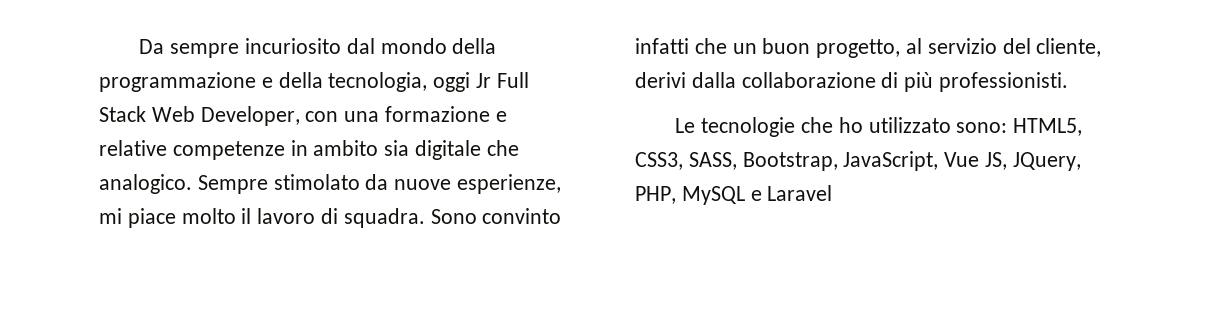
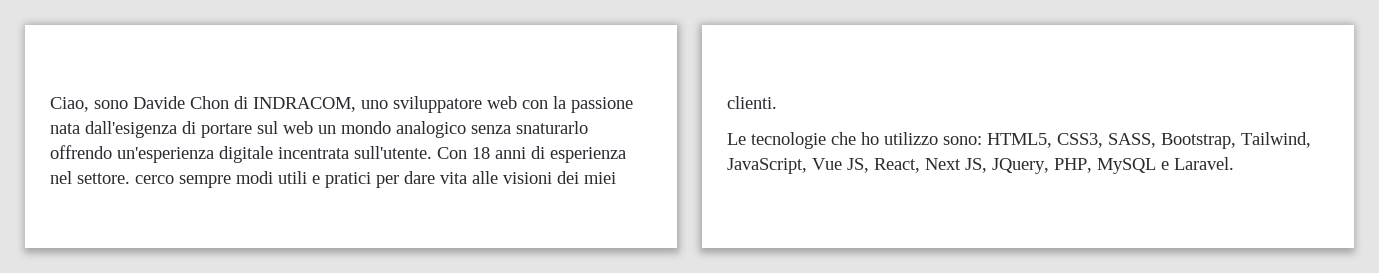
[139,38,497,58] [99,72,529,92] [99,106,507,126] [99,140,519,160] [99,174,562,194] [99,208,562,228] [635,38,1102,58] [635,72,1069,92] Da sempre incuriosito dal mondo della programmazione e della tecnologia, oggi Jr Full Stack Web Developer, con una formazione e relative competenze in ambito sia digitale che analogico. Sempre stimolato da nuove esperienze, mi piace molto il lavoro di squadra. Sono convinto infatti che un buon progetto, al servizio del cliente, derivi dalla collaborazione di più professionisti. -> [50,96,633,113] [50,121,588,138] [50,145,626,163] [50,171,616,188] [727,96,777,109] Ciao, sono Davide Chon di INDRACOM, uno sviluppatore web con la passione nata dall'esigenza di portare sul web un mondo analogico senza snaturarlo offrendo un'esperienza digitale incentrata sull'utente. Con 18 anni di esperienza nel settore. cerco sempre modi utili e pratici per dare vita alle visioni dei miei clienti.
[868,117,951,133] utilizzato -> [884,132,938,145] utilizzo
(838, 161) none -> [1241,132,1311,148] Tailwind,
(1008, 161) none -> [874,158,987,173] React, Next JS,
[767,185,833,201] Laravel -> [1174,157,1234,170] Laravel.

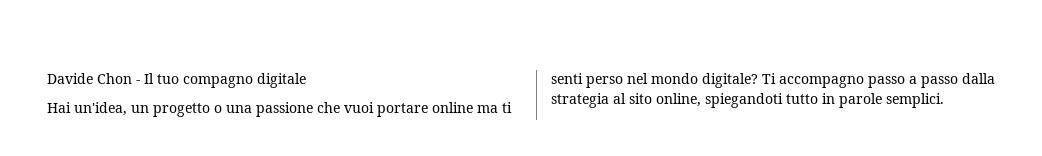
[50,96,633,113] [50,121,588,138] [50,145,626,163] [50,171,616,188] [727,96,777,109] [727,132,1311,149] [727,157,1234,174] Ciao, sono Davide Chon di INDRACOM, uno sviluppatore web con la passione nata dall'esigenza di portare sul web un mondo analogico senza snaturarlo offrendo un'esperienza digitale incentrata sull'utente. Con 18 anni di esperienza nel settore. cerco sempre modi utili e pratici per dare vita alle visioni dei miei clienti. // Le tecnologie che ho utilizzo sono: HTML5, CSS3, SASS, Bootstrap, Tailwind, JavaScript, Vue JS, React, Next JS, JQuery, PHP, MySQL e Laravel. -> [47,73,306,88] [47,102,512,117] [551,73,995,88] [551,93,944,108] Davide Chon - Il tuo compagno digitale // Hai un'idea, un progetto o una passione che vuoi portare online ma ti senti perso nel mondo digitale? Ti accompagno passo a passo dalla strategia al sito online, spiegandoti tutto in parole semplici.

